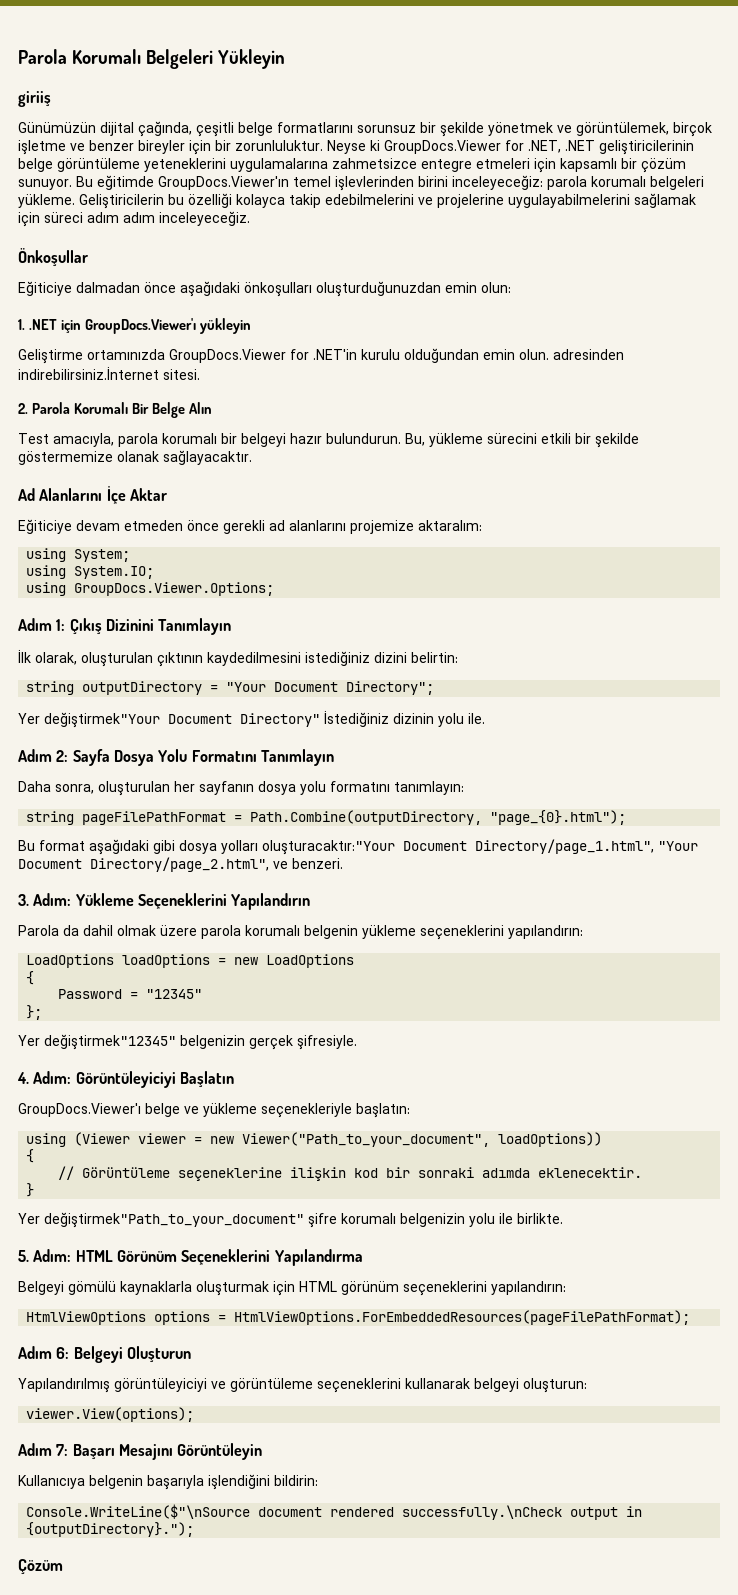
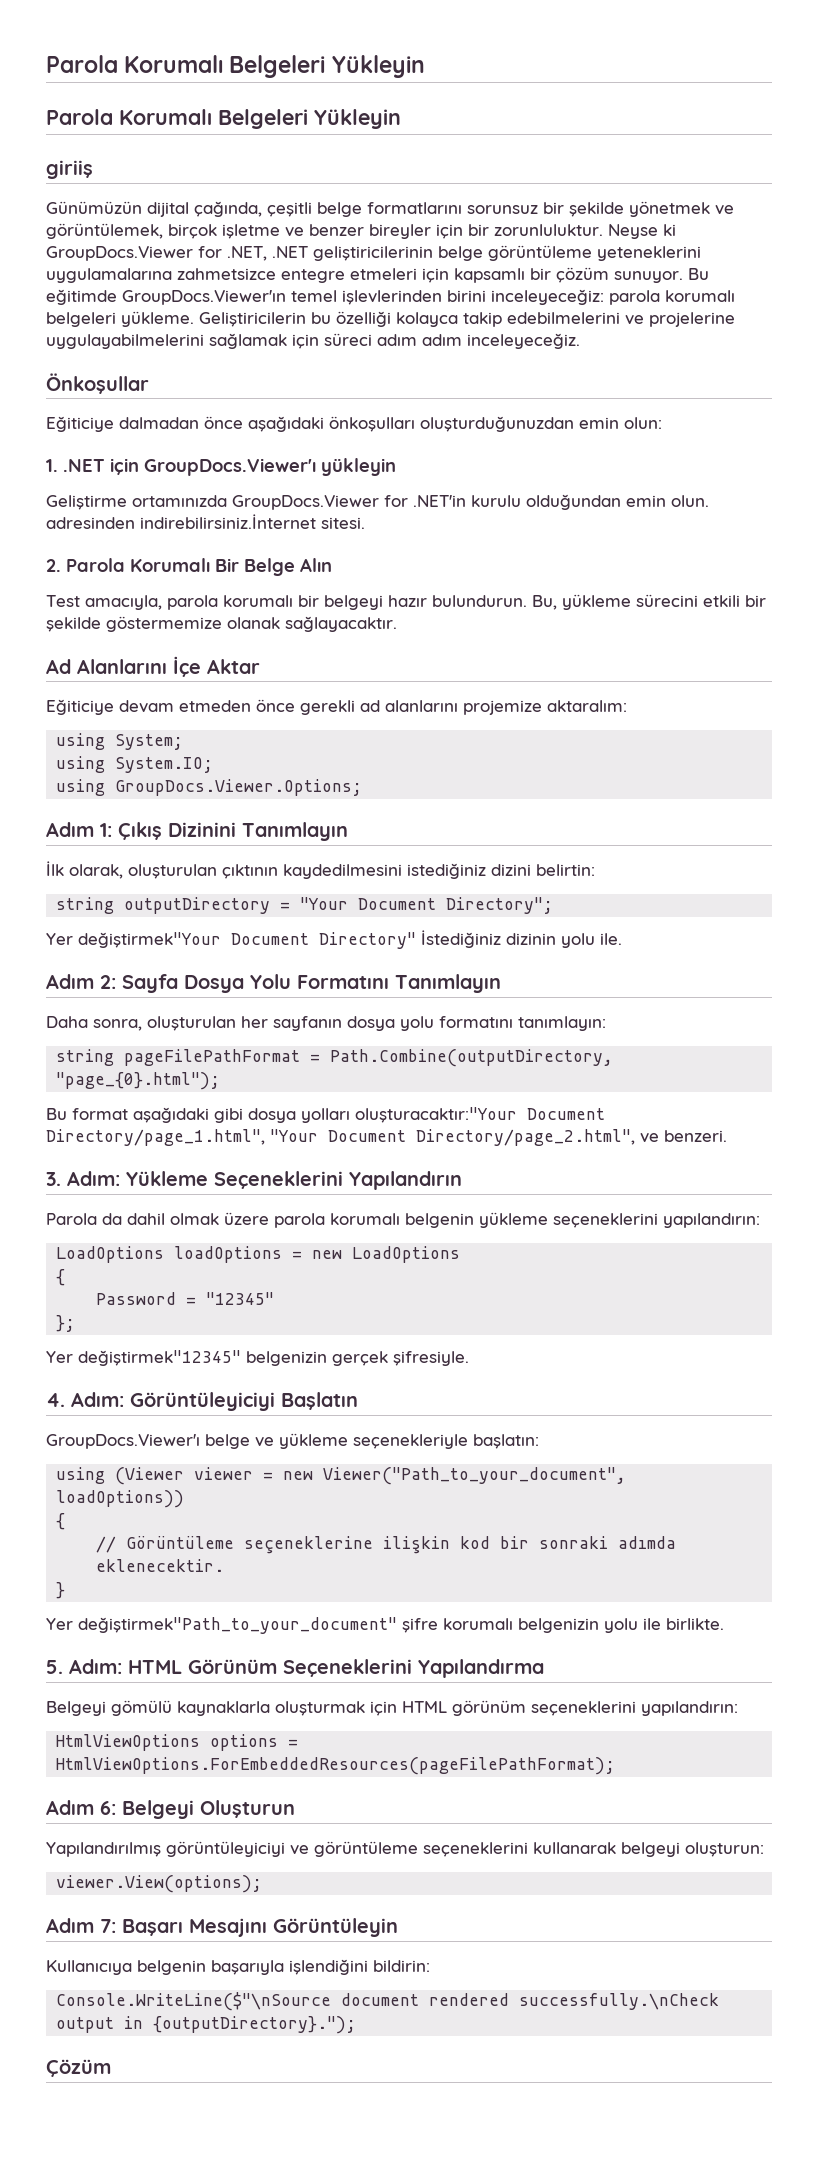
[18,49,285,69] Parola Korumalı Belgeleri Yükleyin -> [46,55,425,78] [46,109,401,129] Parola Korumalı Belgeleri Yükleyin // Parola Korumalı Belgeleri Yükleyin

